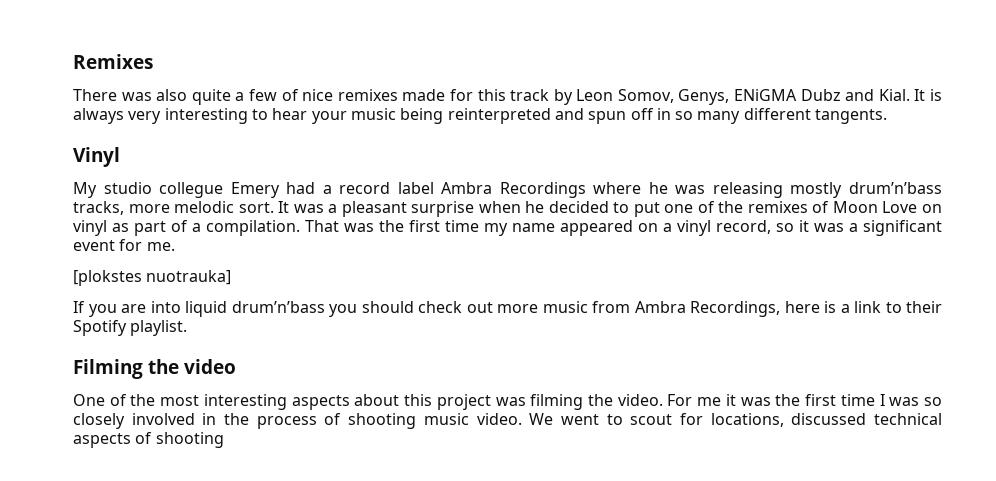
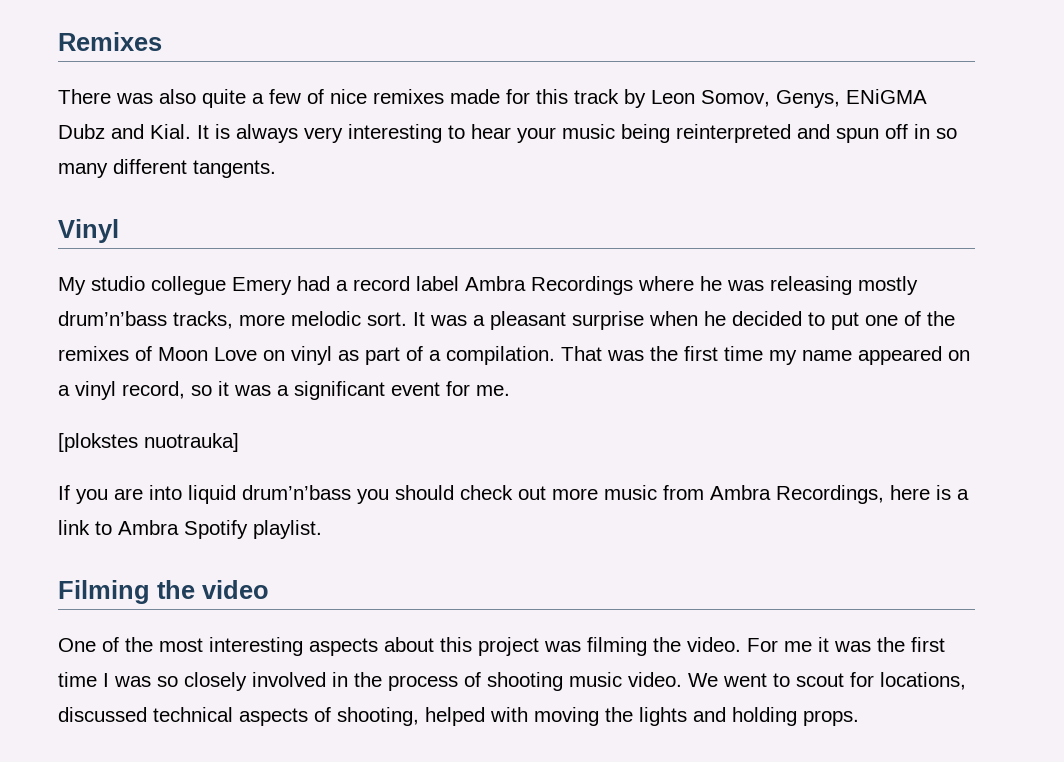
[906,301,942,313] their -> [118,520,179,535] Ambra
[155,432,224,448] shooting -> [337,707,859,726] shooting, helped with moving the lights and holding props.

